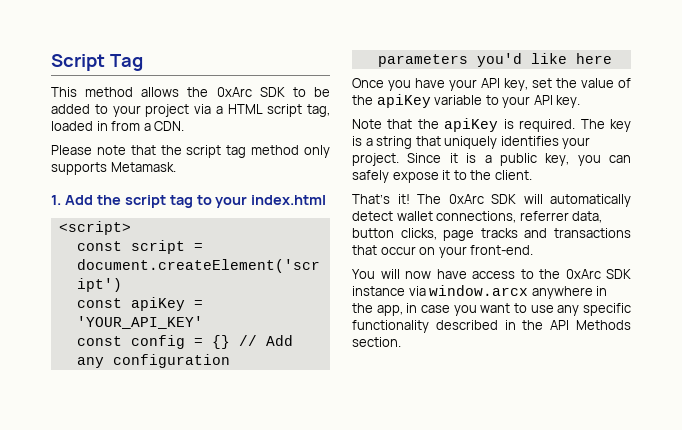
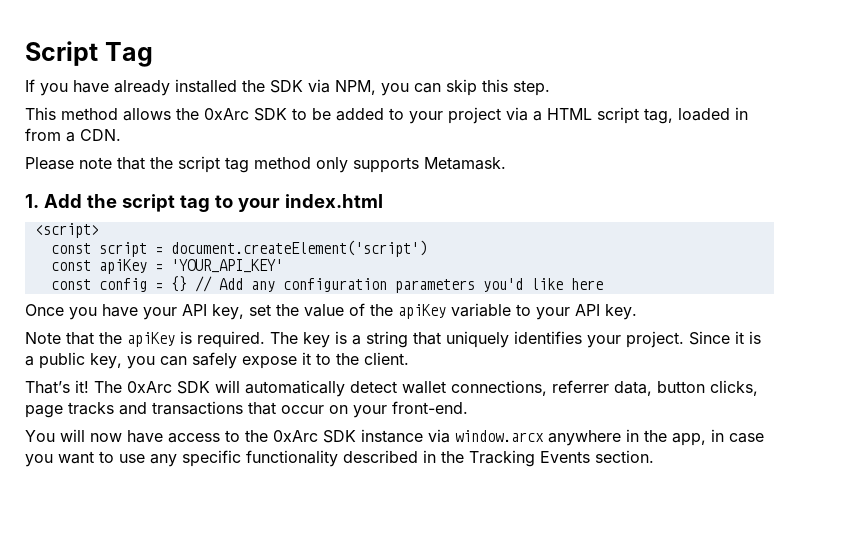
(143, 62) none -> [25,79,550,96] // If you have already installed the SDK via NPM, you can skip this step.
[550,320,631,330] API Methods -> [469,450,590,467] Tracking Events

